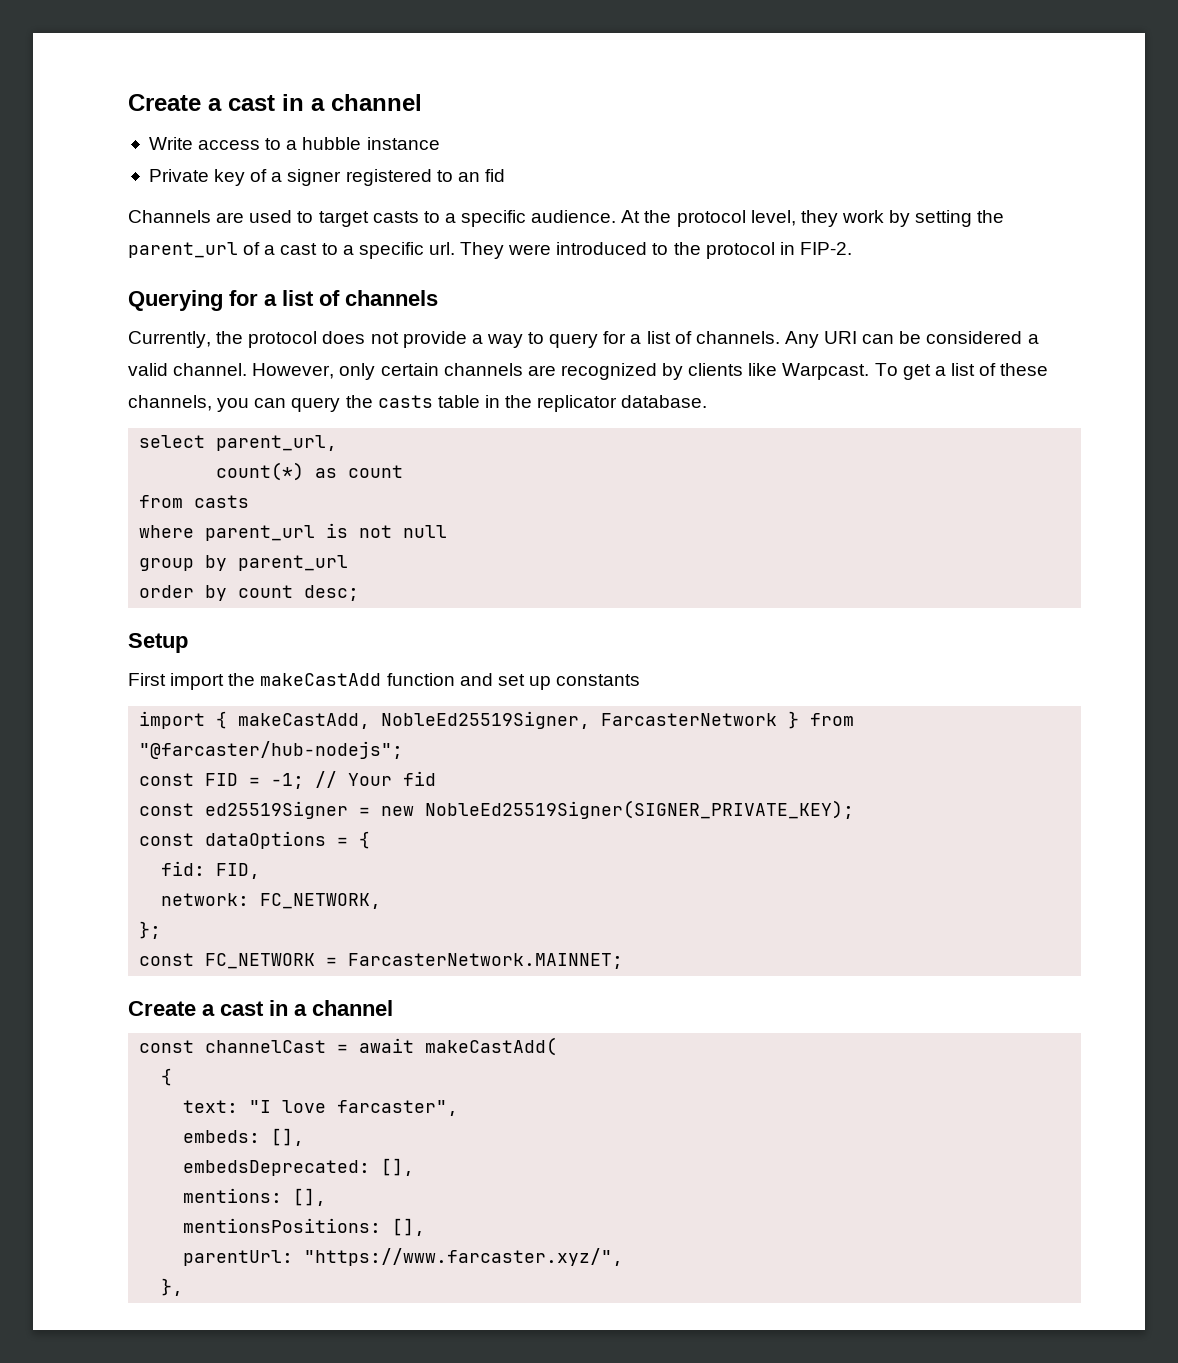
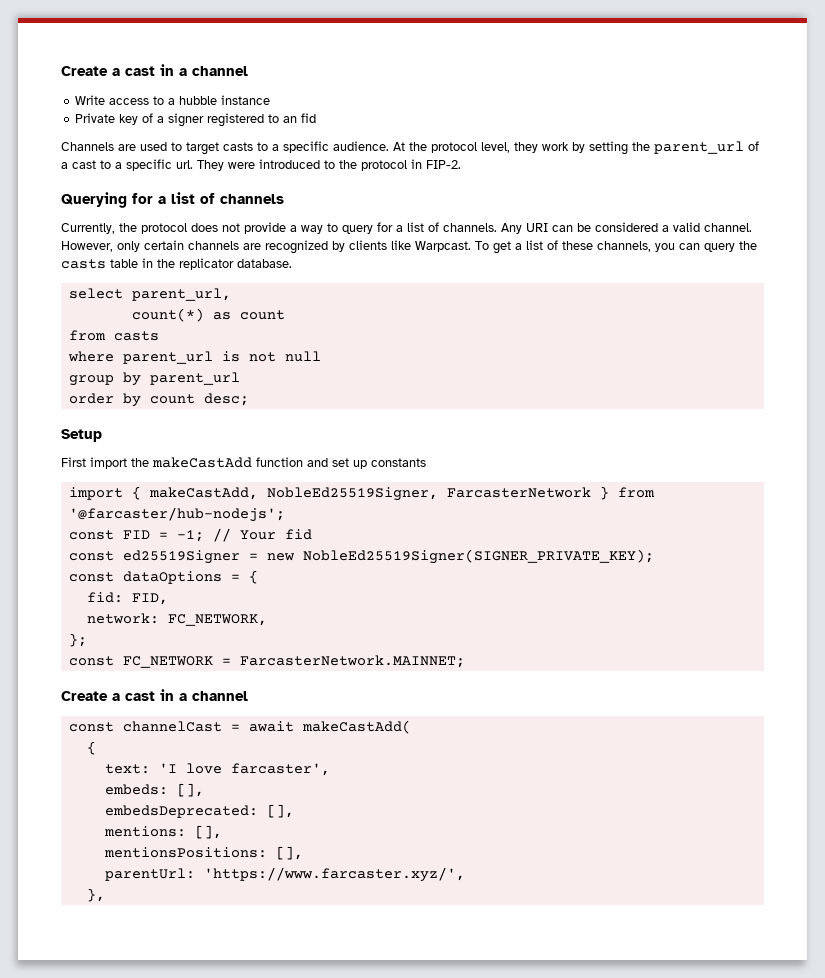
[139,741,404,759] "@farcaster/hub-nodejs"; -> [68,507,285,522] '@farcaster/hub-nodejs';
[249,1100,459,1116] "I love farcaster", -> [158,763,330,776] 'I love farcaster',
[304,1248,624,1266] "https://www.farcaster.xyz/", -> [203,867,465,882] 'https://www.farcaster.xyz/',

